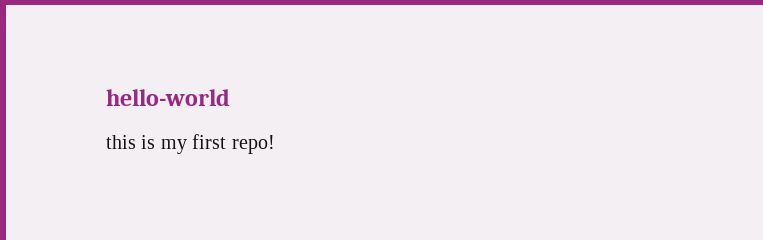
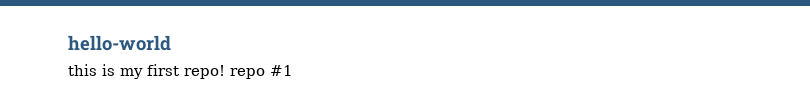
(275, 144) none -> [230,65,293,79] repo #1

